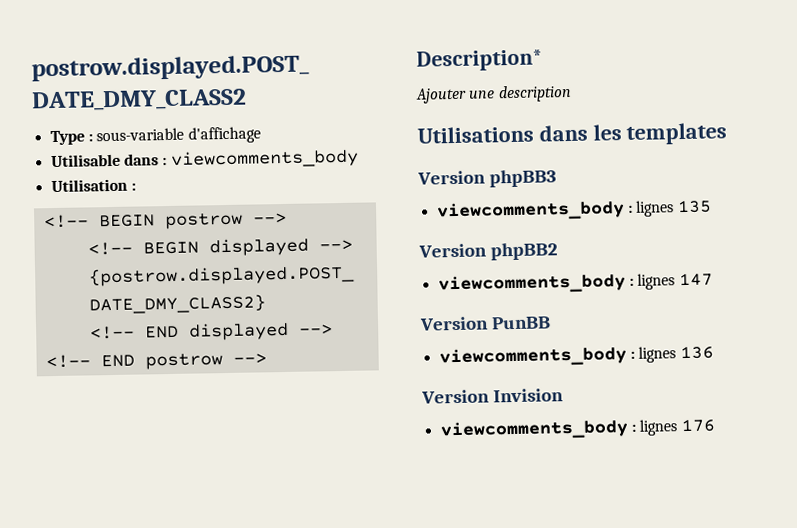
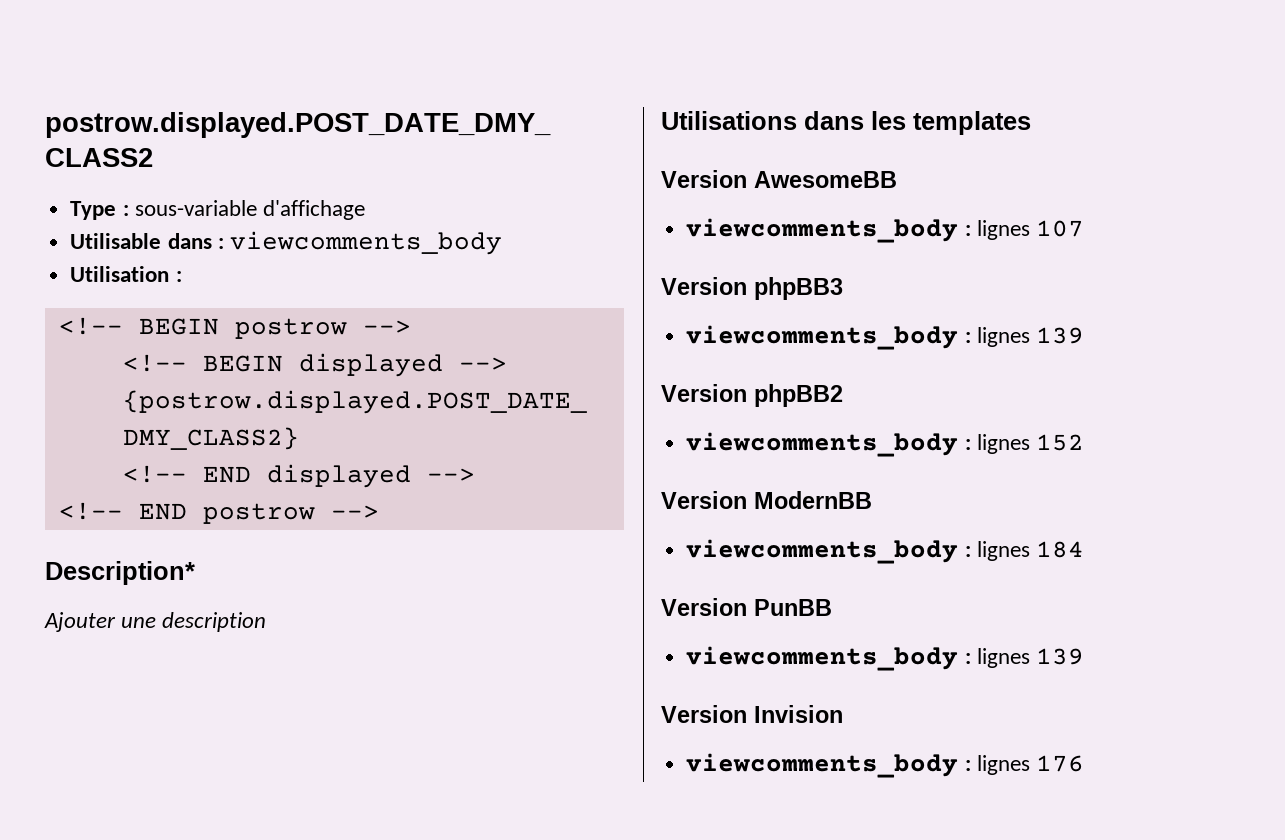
(728, 133) none -> [661,170,897,188] [686,218,1084,243] // Version AwesomeBB // viewcomments_body : lignes 107
[676,199,712,214] 135 -> [1035,327,1084,344] 139
[678,272,713,287] 147 -> [1035,434,1084,451] [661,491,872,509] [686,539,1084,564] 152 // Version ModernBB // viewcomments_body : lignes 184
[679,345,714,360] 136 -> [1035,648,1084,665] 139

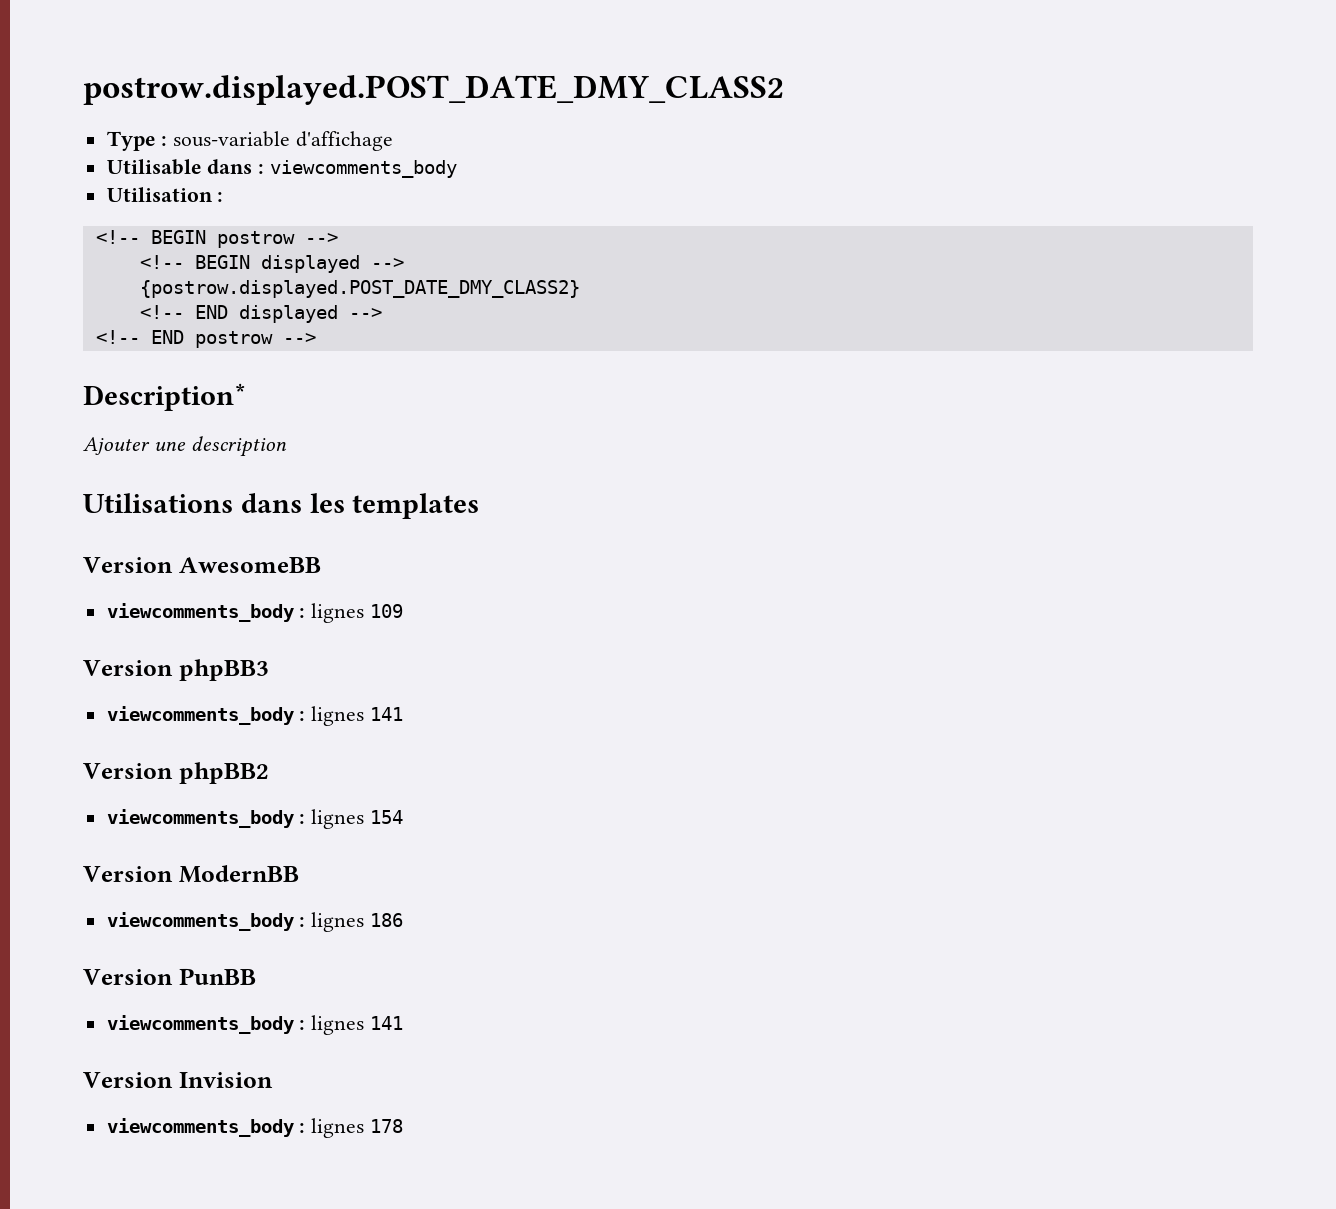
[1035,220,1084,237] 107 -> [370,604,404,618] 109
[1035,327,1084,344] 139 -> [370,707,404,721] 141
[1035,434,1084,451] 152 -> [370,810,404,824] 154
[1035,541,1084,558] 184 -> [370,913,404,927] 186
[1035,648,1084,665] 139 -> [370,1016,404,1030] 141
[1035,755,1084,772] 176 -> [370,1119,404,1133] 178

